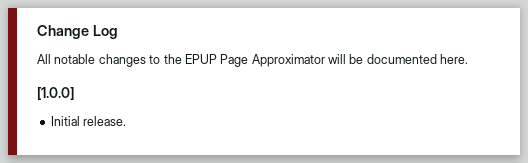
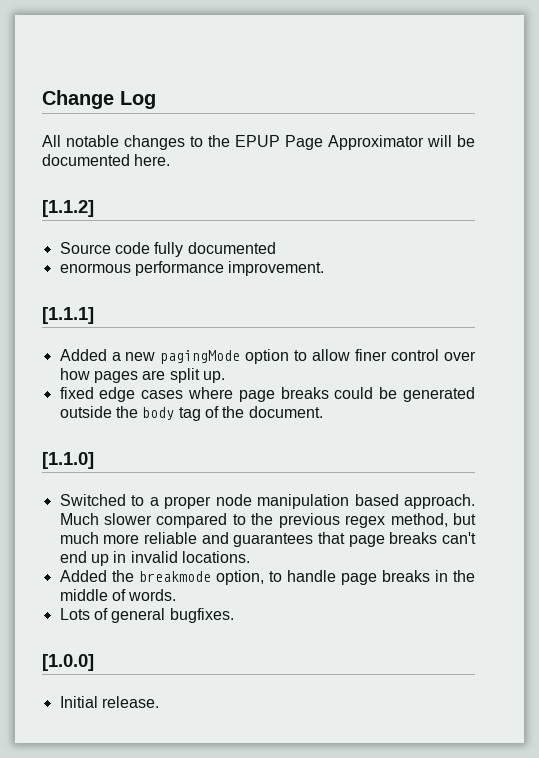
(469, 59) none -> [42,200,94,217] [59,242,276,257] [59,261,325,276] [42,307,94,324] [59,349,476,364] [59,368,225,383] [59,387,476,402] [59,406,323,421] [42,452,94,469] [59,494,475,509] [59,513,477,528] [59,532,477,547] [59,551,250,566] [59,570,475,585] [59,589,177,601] [59,608,234,623] // [1.1.2] // Source code fully documented // enormous performance improvement. // [1.1.1] // Added a new pagingMode option to allow finer control over how pages are split up. // fixed edge cases where page breaks could be generated outside the body tag of the document. // [1.1.0] // Switched to a proper node manipulation based approach. Much slower compared to the previous regex method, but much more reliable and guarantees that page breaks can't end up in invalid locations. // Added the breakmode option, to handle page breaks in the middle of words. // Lots of general bugfixes.

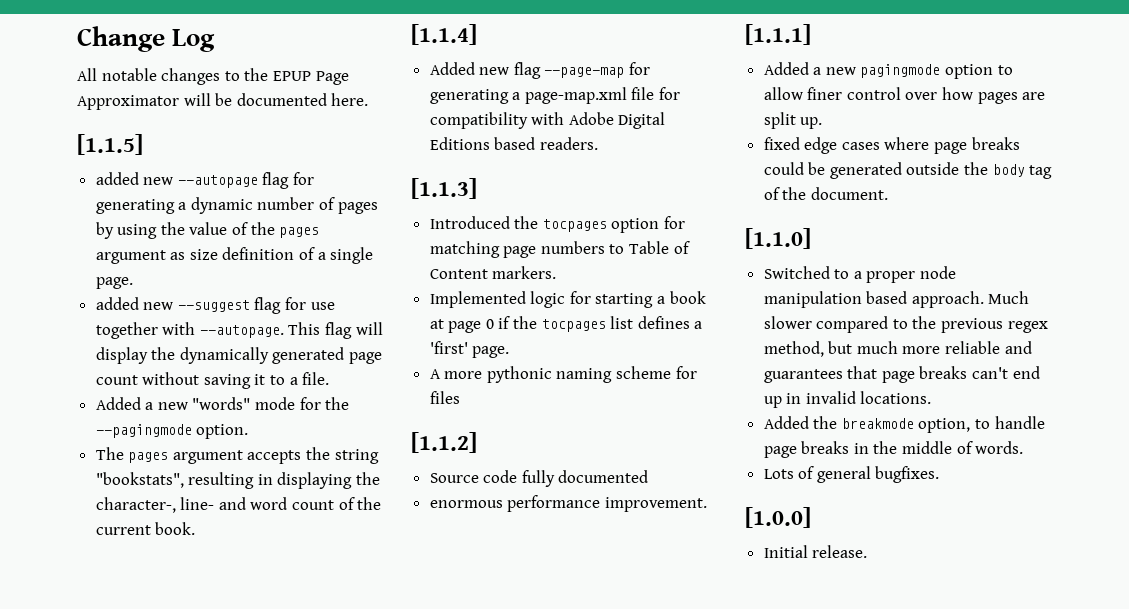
(171, 160) none -> [77,134,143,155] [95,172,315,189] [95,197,378,214] [95,222,320,239] [95,247,374,264] [95,277,133,289] [95,297,335,314] [95,322,383,339] [95,347,383,364] [95,372,330,389] [95,397,350,410] [95,424,249,439] [95,447,379,464] [95,472,381,489] [95,497,382,513] [95,522,196,535] [411,24,477,45] [429,62,651,79] [429,87,681,104] [429,112,666,129] [429,137,598,150] [411,178,477,199] [429,216,686,233] [429,241,690,258] [429,266,557,279] [429,291,706,308] [429,316,703,333] [429,341,510,358] [429,366,697,383] [429,391,460,404] // [1.1.5] // added new --autopage flag for generating a dynamic number of pages by using the value of the pages argument as size definition of a single page. // added new --suggest flag for use together with --autopage. This flag will display the dynamically generated page count without saving it to a file. // Added a new "words" mode for the --pagingmode option. // The pages argument accepts the string "bookstats", resulting in displaying the character-, line- and word count of the current book. // [1.1.4] // Added new flag --page-map for generating a page-map.xml file for compatibility with Adobe Digital Editions based readers. // [1.1.3] // Introduced the tocpages option for matching page numbers to Table of Content markers. // Implemented logic for starting a book at page 0 if the tocpages list defines a 'first' page. // A more pythonic naming scheme for files
[160,350,241,364] pagingMode -> [860,64,941,78] pagingmode

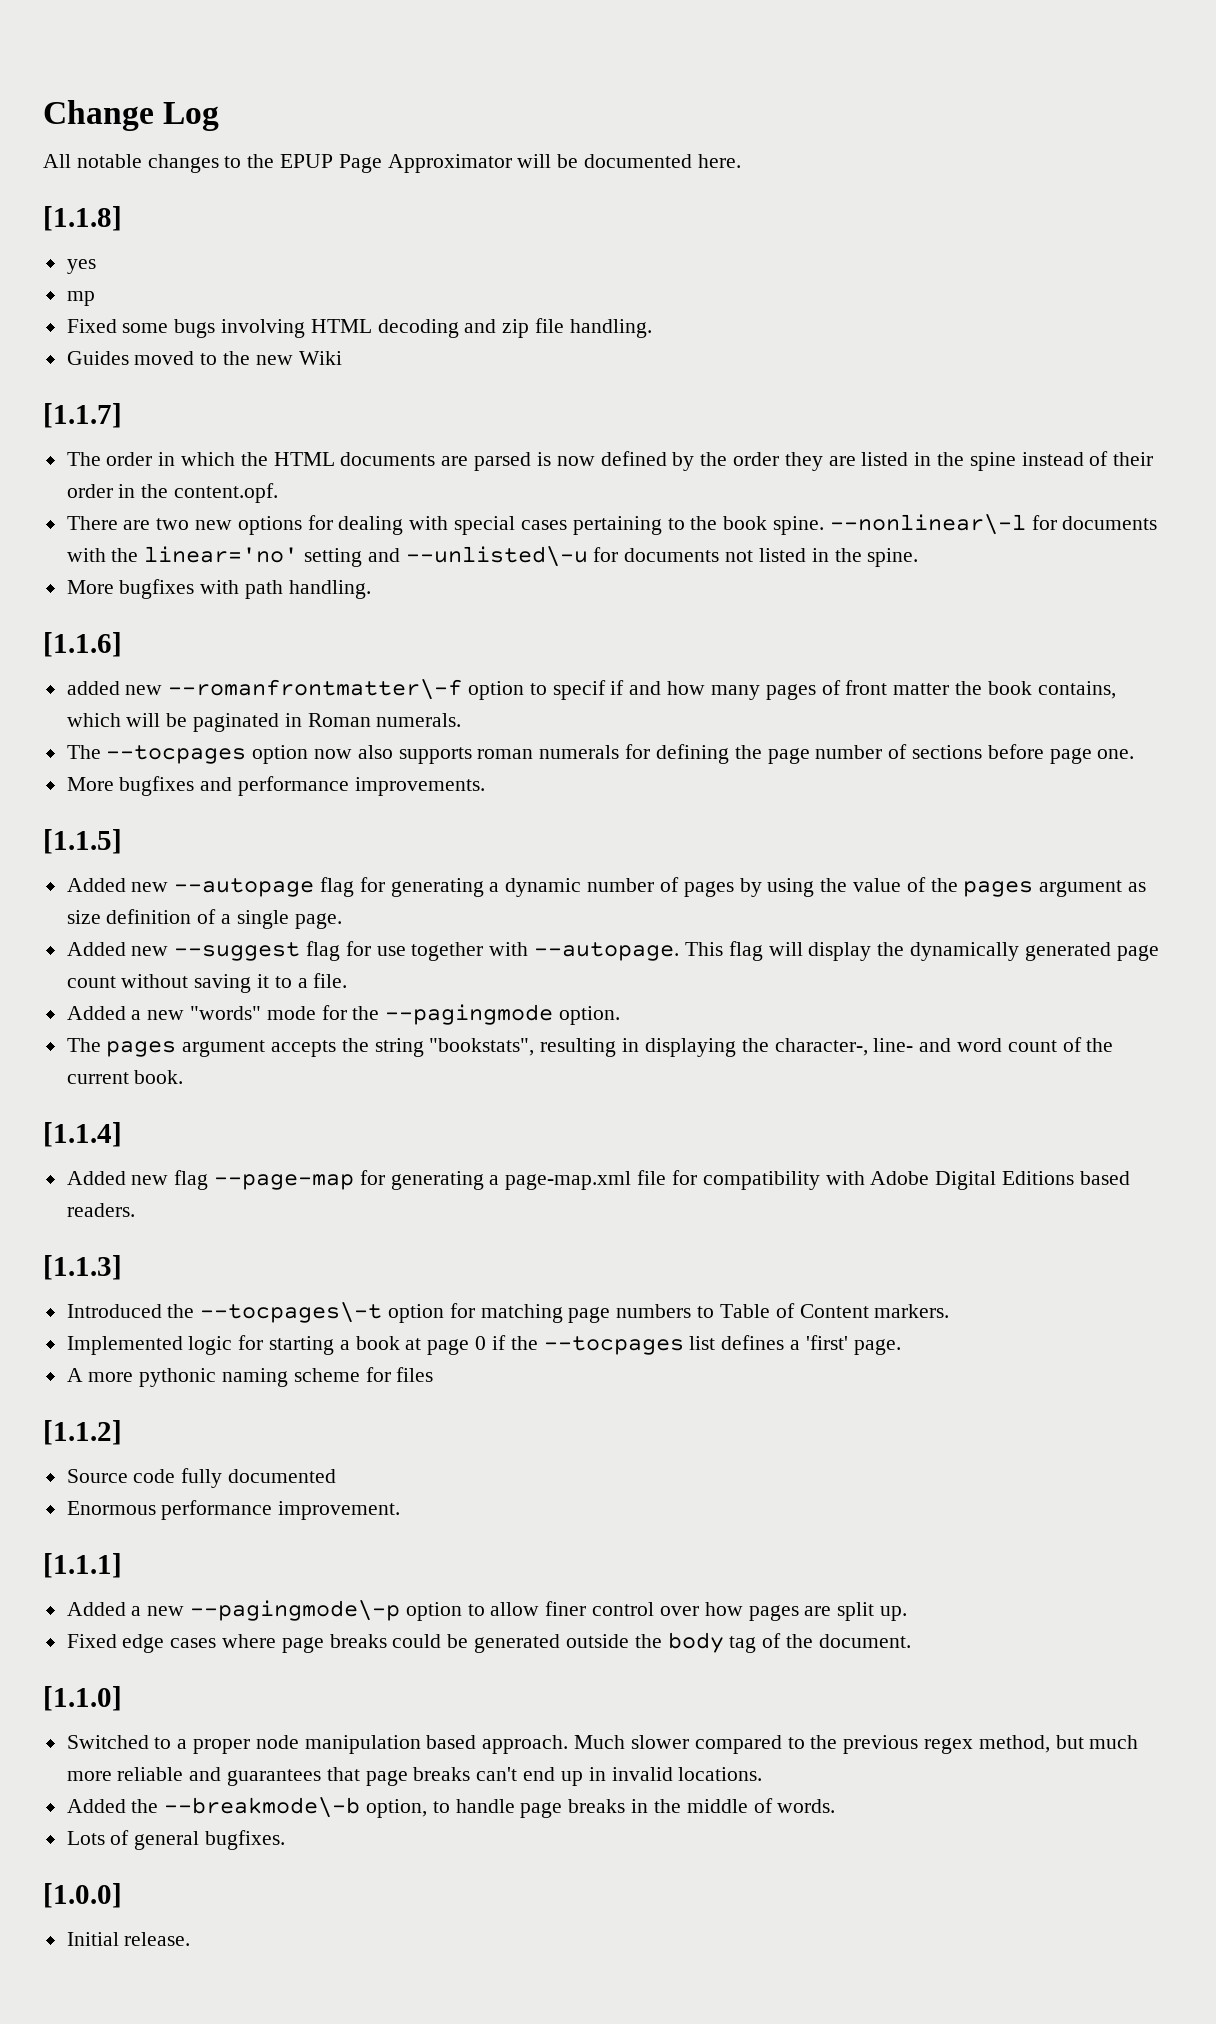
(369, 99) none -> [43,206,122,231] [66,259,96,274] [66,291,95,306] [66,318,652,338] [66,351,342,365] [43,403,122,428] [66,451,1154,471] [66,483,279,503] [66,514,1158,535] [66,546,919,567] [66,579,371,599] [43,632,122,657] [66,679,1116,700] [66,713,462,732] [66,744,1135,764] [66,776,485,796] // [1.1.8] // yes // mp // Fixed some bugs involving HTML decoding and zip file handling. // Guides moved to the new Wiki // [1.1.7] // The order in which the HTML documents are parsed is now defined by the order they are listed in the spine instead of their order in the content.opf. // There are two new options for dealing with special cases pertaining to the book spine. --nonlinear\-l for documents with the linear='no' setting and --unlisted\-u for documents not listed in the spine. // More bugfixes with path handling. // [1.1.6] // added new --romanfrontmatter\-f option to specif if and how many pages of front matter the book contains, which will be paginated in Roman numerals. // The --tocpages option now also supports roman numerals for defining the page number of sections before page one. // More bugfixes and performance improvements.
[95,172,139,185] added -> [66,878,126,892] Added
[95,297,139,310] added -> [66,942,126,956] Added
[542,219,607,232] tocpages -> [200,1302,383,1323] --tocpages\-t
[541,319,606,332] tocpages -> [543,1336,684,1355] --tocpages
[429,500,503,508] enormous -> [66,1501,156,1515] Enormous
[860,64,941,78] pagingmode -> [190,1600,401,1621] --pagingmode\-p
[763,137,800,150] fixed -> [66,1634,117,1648] Fixed
[841,418,914,429] breakmode -> [164,1797,361,1818] --breakmode\-b

